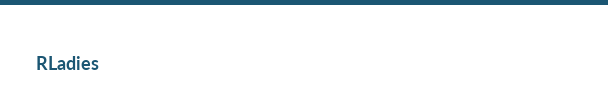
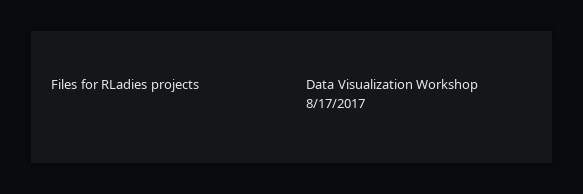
[36,56,99,70] RLadies -> [51,79,199,92] [306,79,479,92] [306,99,365,108] Files for RLadies projects // Data Visualization Workshop 8/17/2017

